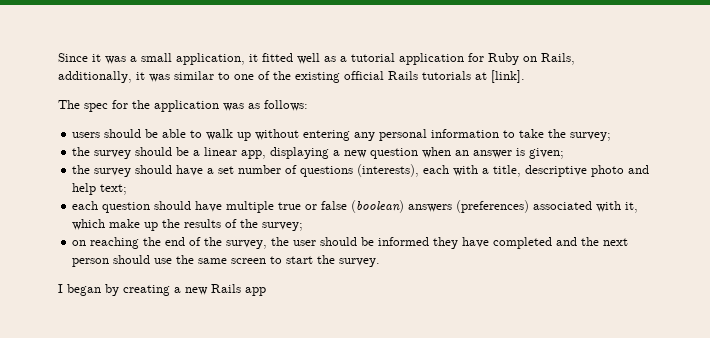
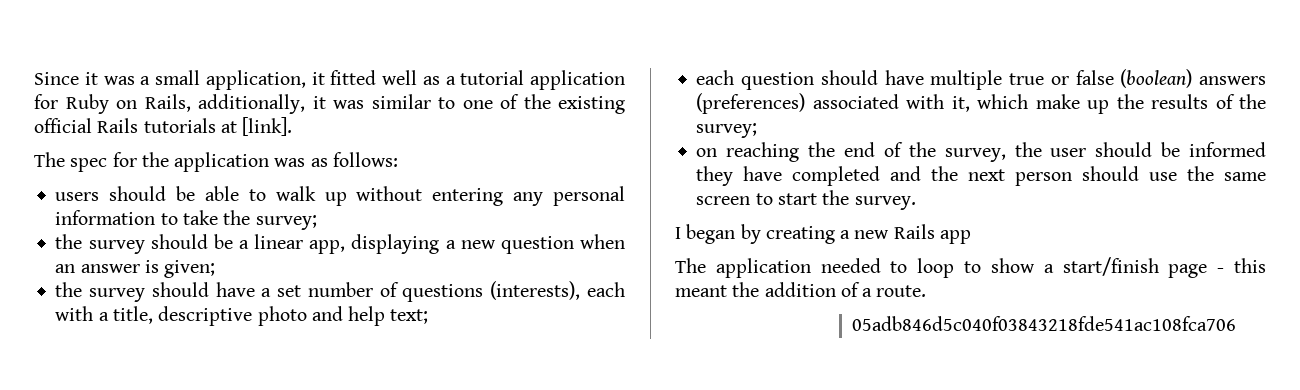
(266, 291) none -> [675,257,1266,278] [675,282,927,297] [852,316,1237,331] // The application needed to loop to show a start/finish page - this meant the addition of a route. // 05adb846d5c040f03843218fde541ac108fca706

